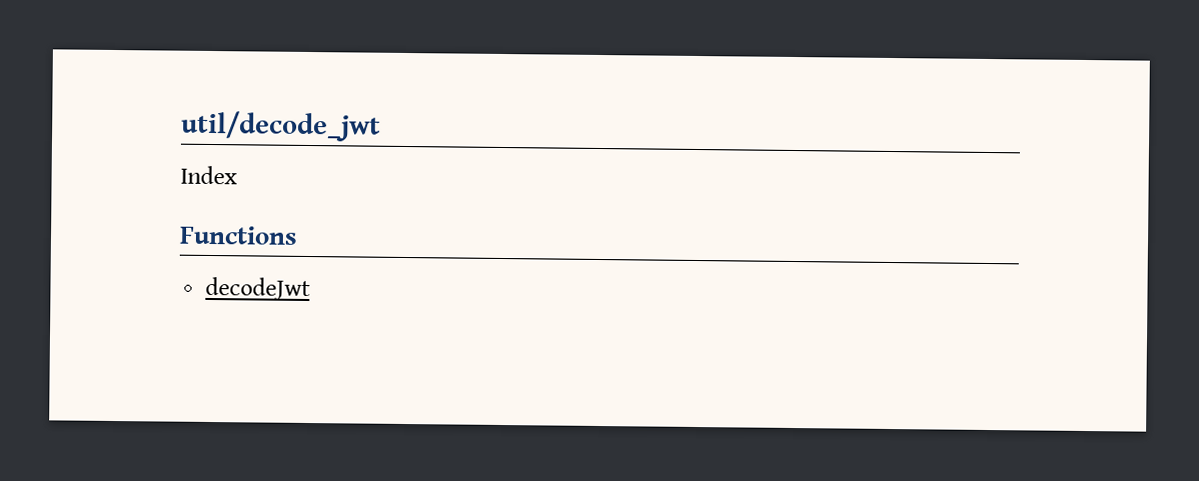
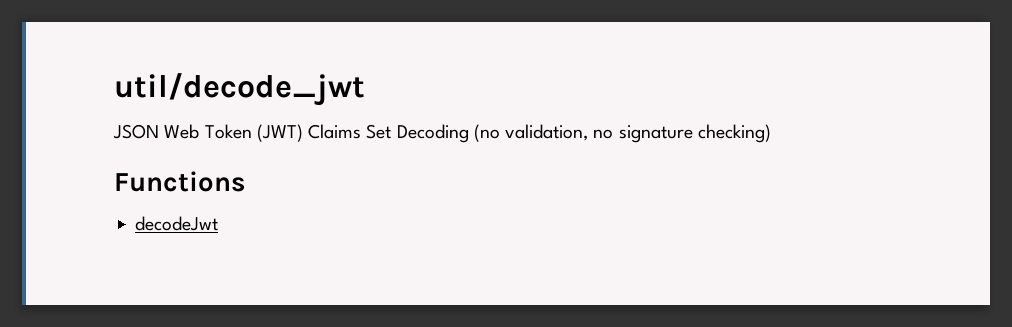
[180,165,238,185] Index -> [113,124,771,143] JSON Web Token (JWT) Claims Set Decoding (no validation, no signature checking)

